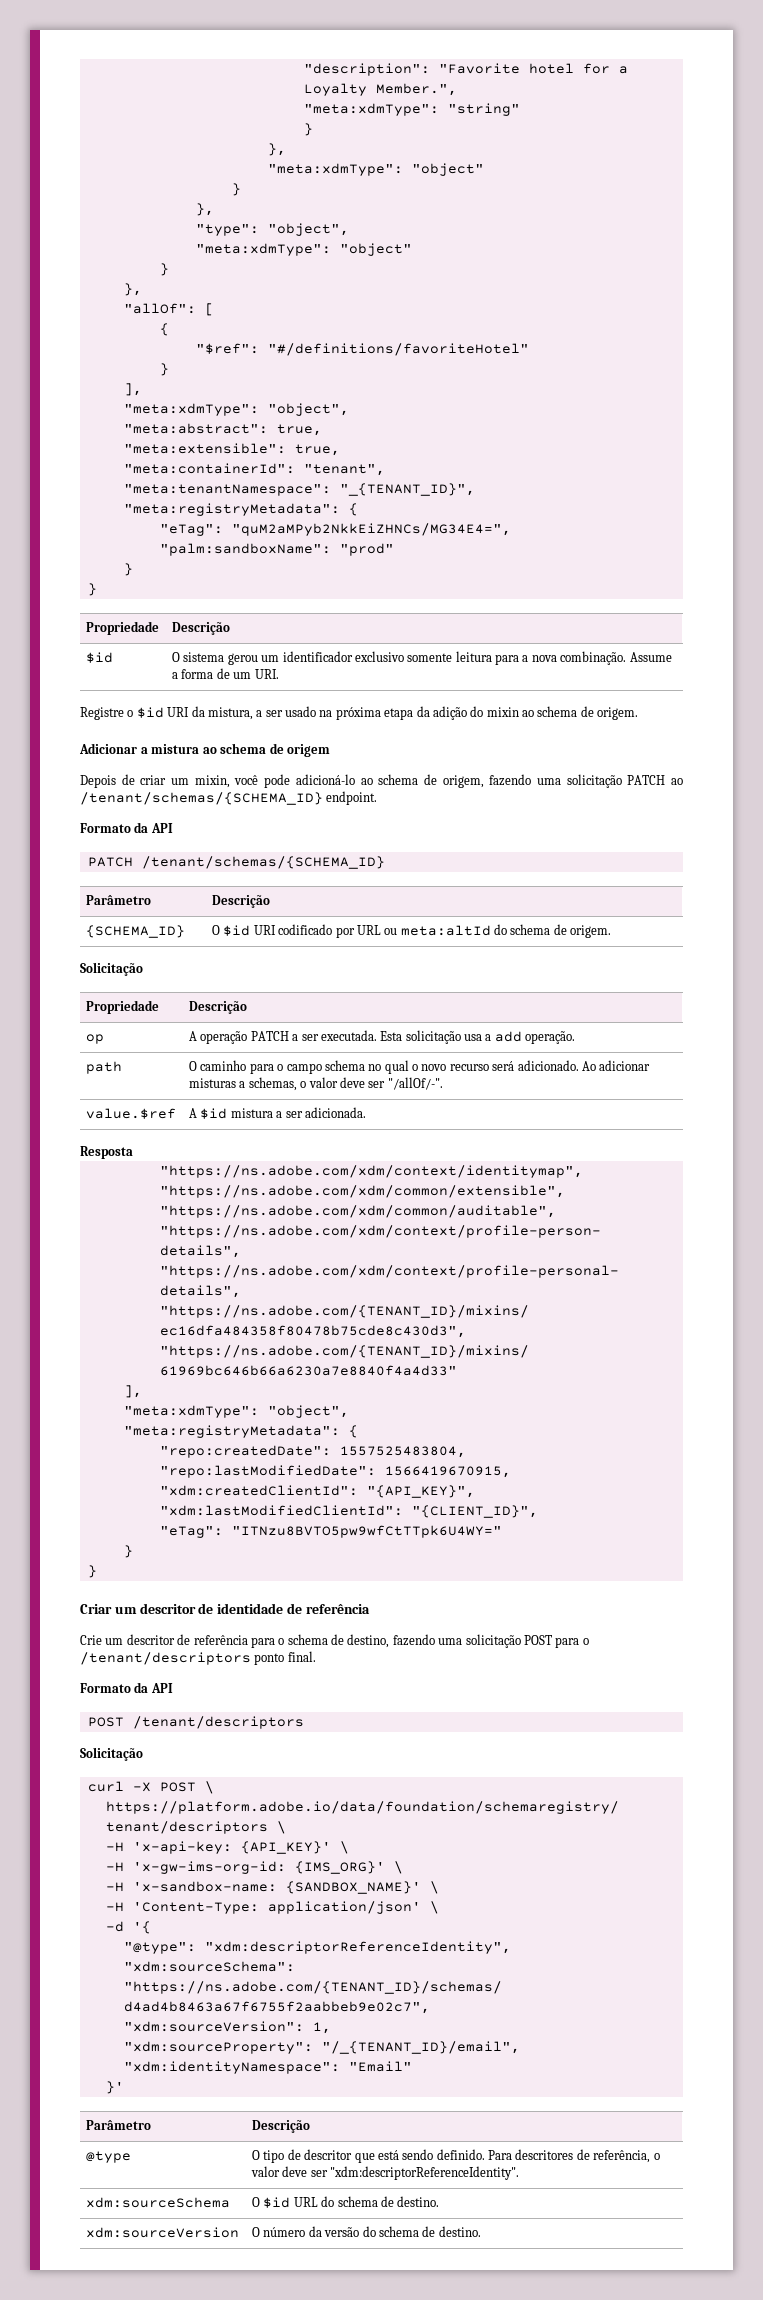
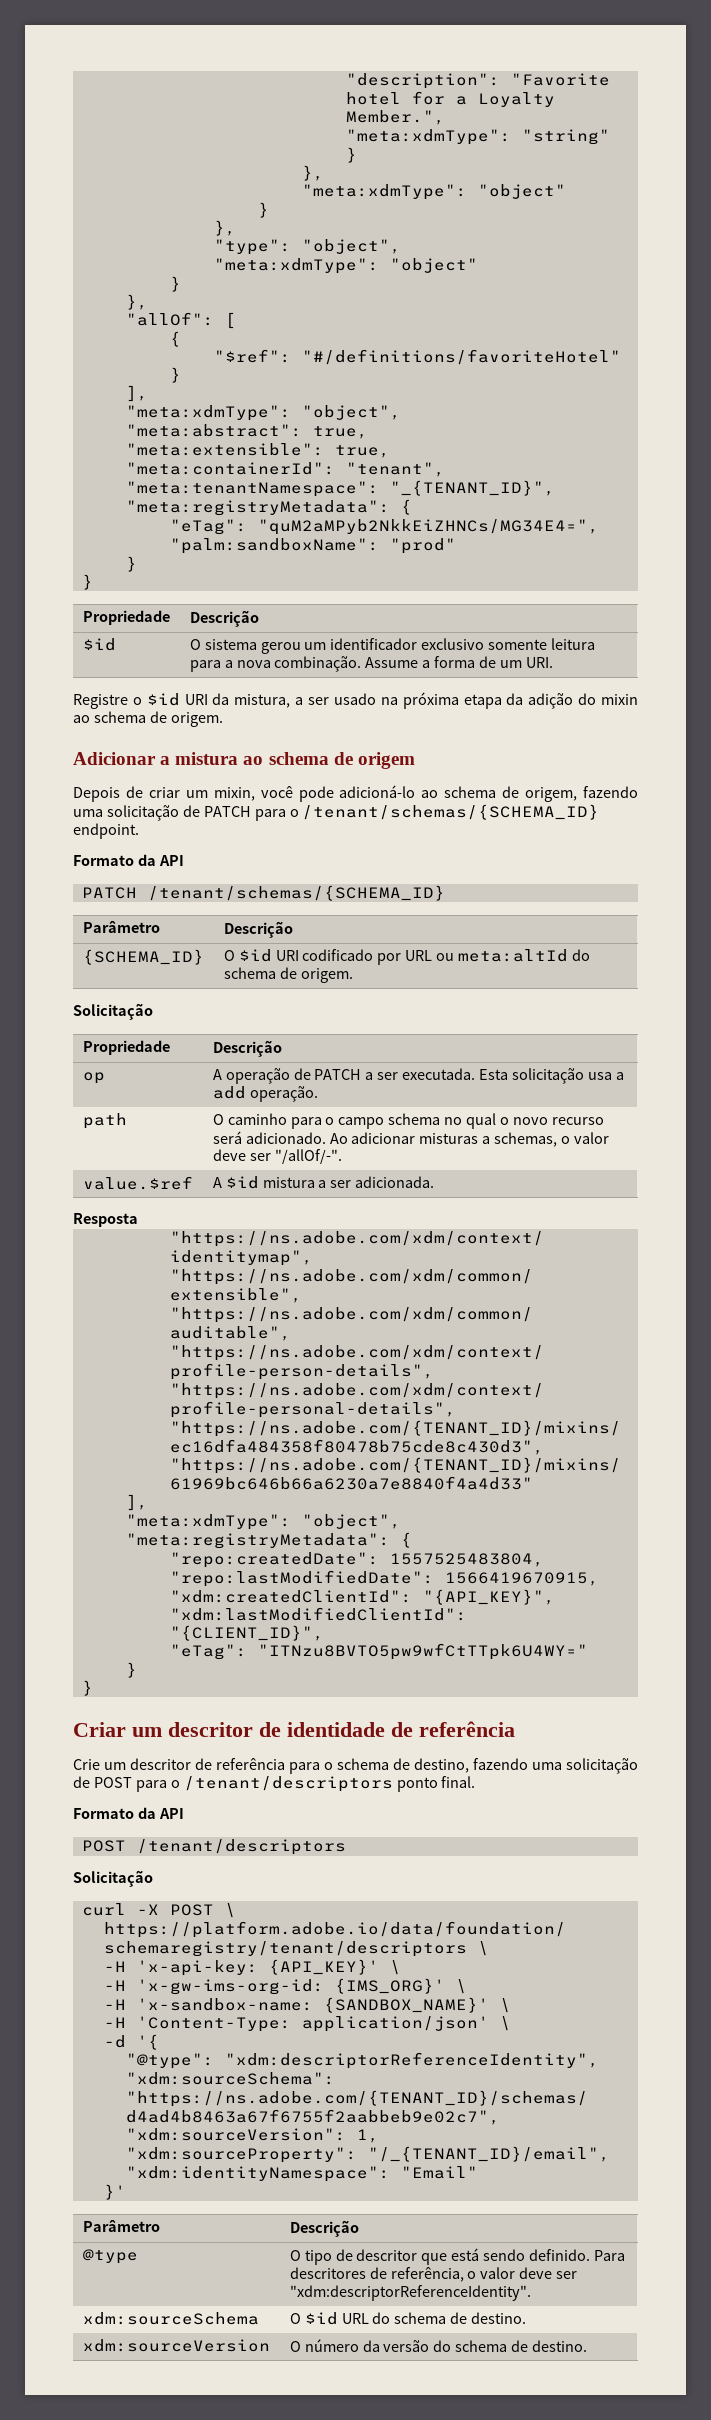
[627,775,683,785] PATCH ao -> [182,805,299,821] de PATCH para o
(248, 1037) none -> [293,1068,311,1080] de
(521, 1641) none -> [73,1776,90,1788] de

